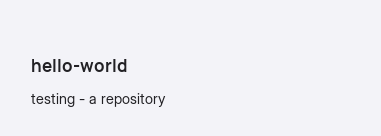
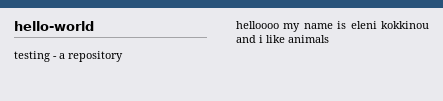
(166, 100) none -> [236,21,429,32] [236,35,329,43] // helloooo my name is eleni kokkinou and i like animals

